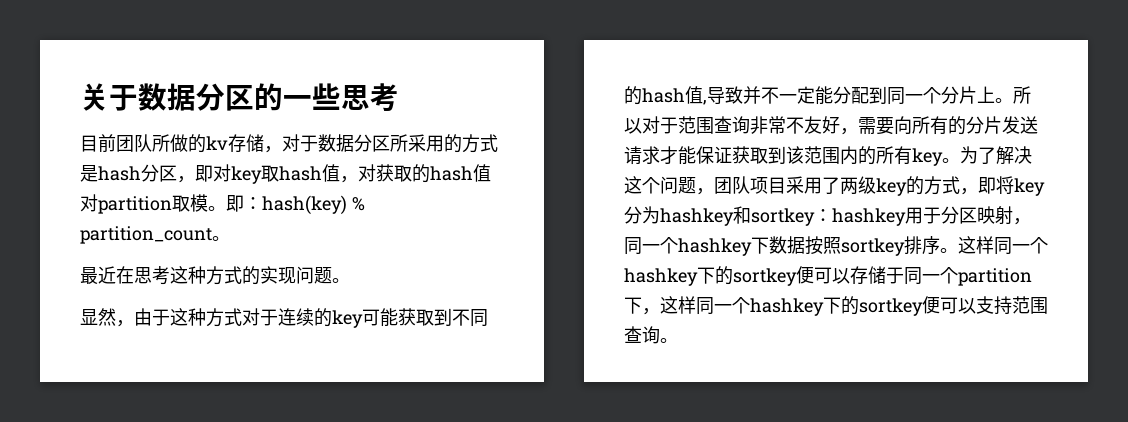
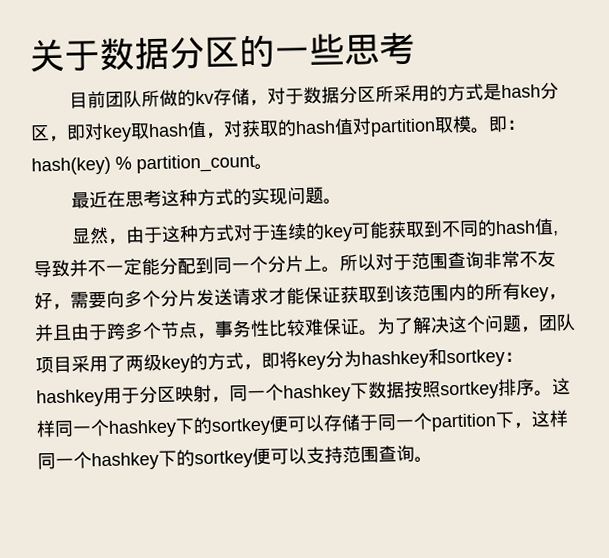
[912,116,966,135] 所有的 -> [124,289,161,308] 多个
(943, 157) none -> [548,293,567,301] [34,317,360,342] ，并且由于跨多个节点，事务性比较难保证

